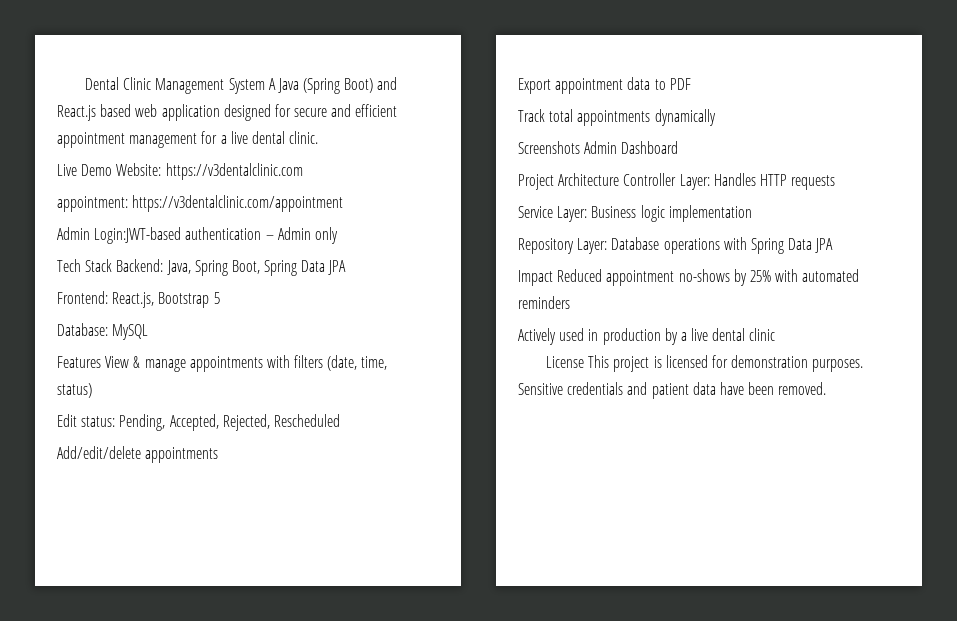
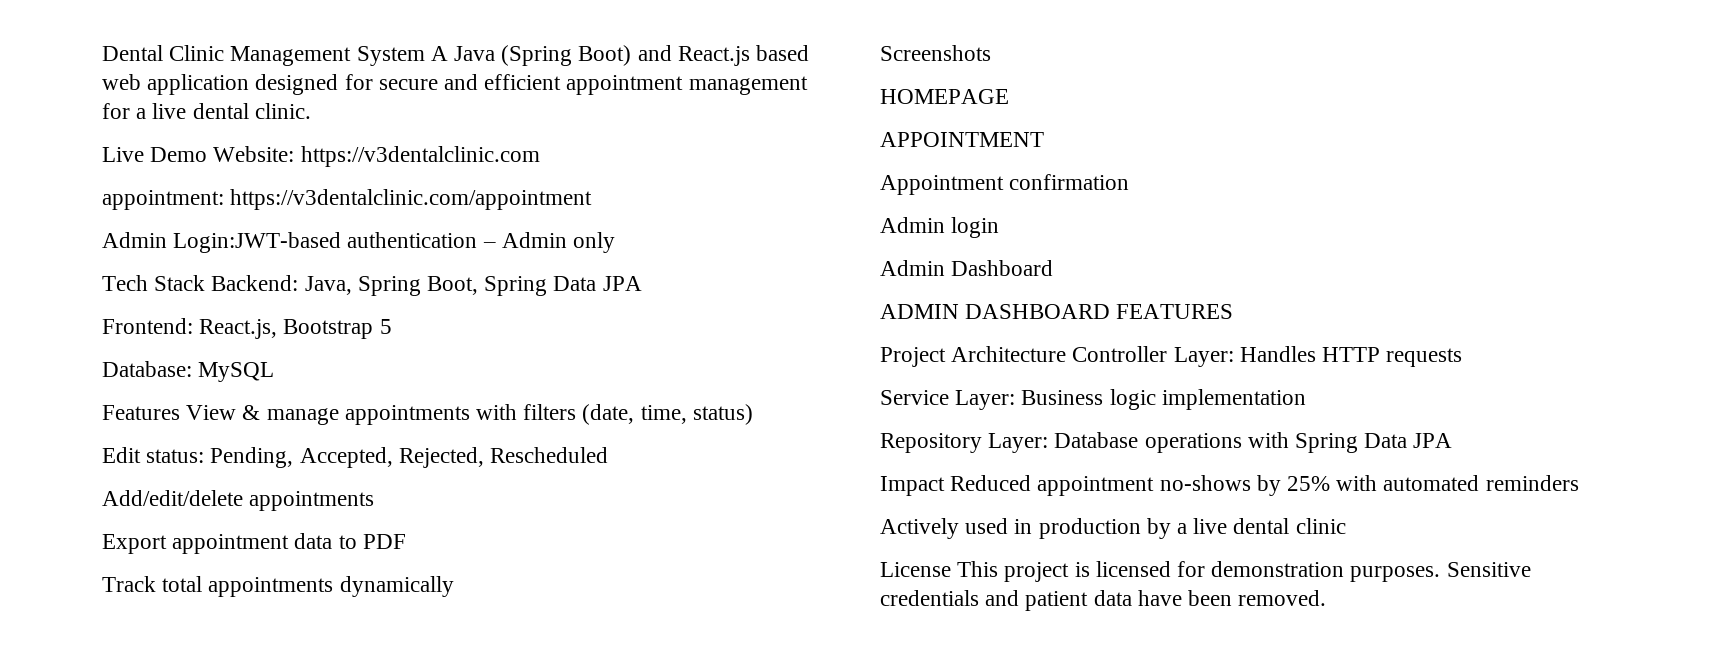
(580, 147) none -> [880,89,1009,104] [880,132,1044,147] [880,174,1130,195] [880,217,1000,238] // HOMEPAGE // APPOINTMENT // Appointment confirmation // Admin login //
(679, 147) none -> [880,304,1234,319] // ADMIN DASHBOARD FEATURES

